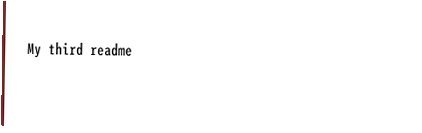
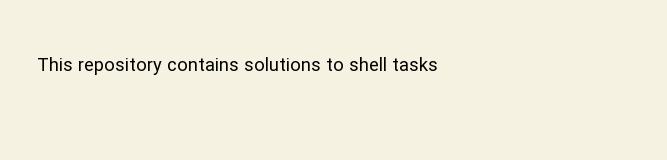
[27,42,133,59] My third readme -> [37,57,438,75] This repository contains solutions to shell tasks

